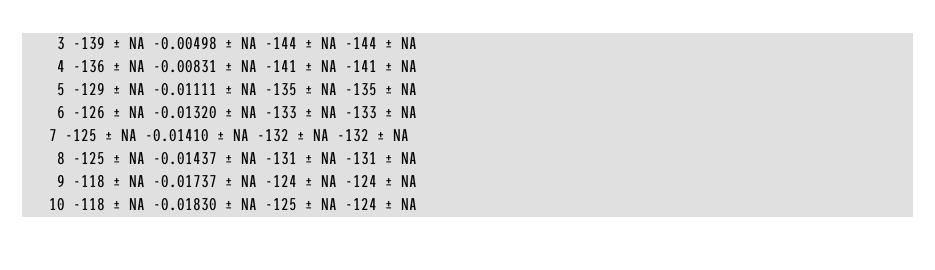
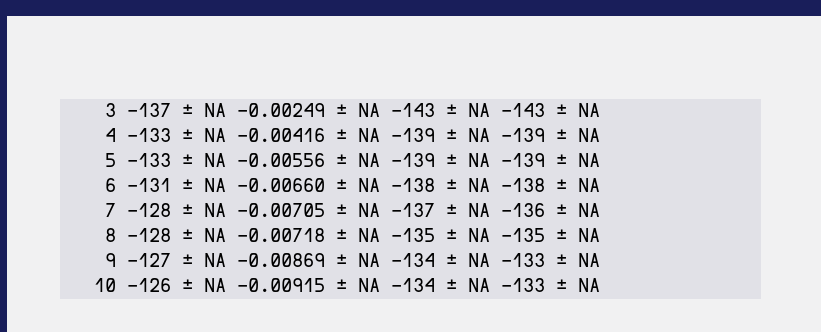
[73,36,378,50] -139 ± NA -0.00498 ± NA -144 ± NA -144 -> [127,103,545,117] -137 ± NA -0.00249 ± NA -143 ± NA -143
[73,59,378,73] -136 ± NA -0.00831 ± NA -141 ± NA -141 -> [127,128,545,142] -133 ± NA -0.00416 ± NA -139 ± NA -139
[73,82,218,96] -129 ± NA -0.01111 -> [127,153,600,167] [105,178,600,192] [105,203,600,217] [105,228,325,242] -133 ± NA -0.00556 ± NA -139 ± NA -139 ± NA // 6 -131 ± NA -0.00660 ± NA -138 ± NA -138 ± NA // 7 -128 ± NA -0.00705 ± NA -137 ± NA -136 ± NA // 8 -128 ± NA -0.00718
[57,106,298,119] 6 -126 ± NA -0.01320 ± NA -133 -> [105,253,435,267] 9 -127 ± NA -0.00869 ± NA -134
[49,129,410,142] [57,151,418,165] [57,174,418,188] [49,197,418,211] 7 -125 ± NA -0.01410 ± NA -132 ± NA -132 ± NA // 8 -125 ± NA -0.01437 ± NA -131 ± NA -131 ± NA // 9 -118 ± NA -0.01737 ± NA -124 ± NA -124 ± NA // 10 -118 ± NA -0.01830 ± NA -125 ± NA -124 ± NA -> [94,278,600,292] 10 -126 ± NA -0.00915 ± NA -134 ± NA -133 ± NA

